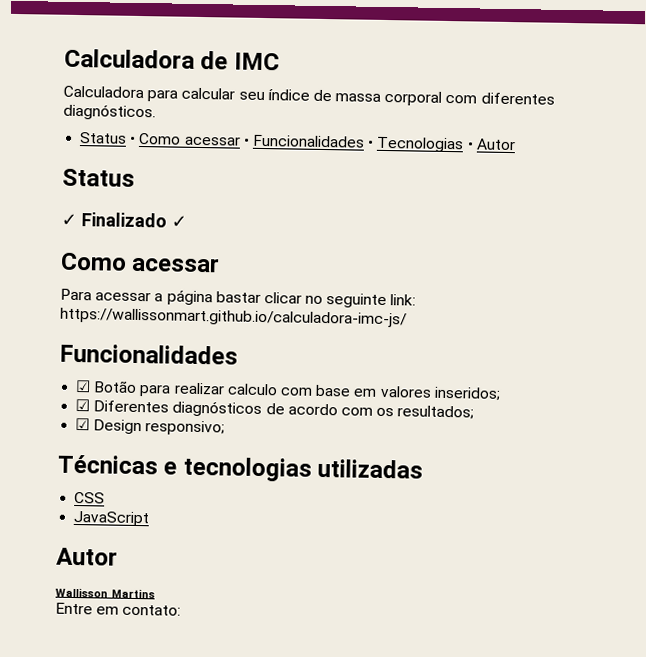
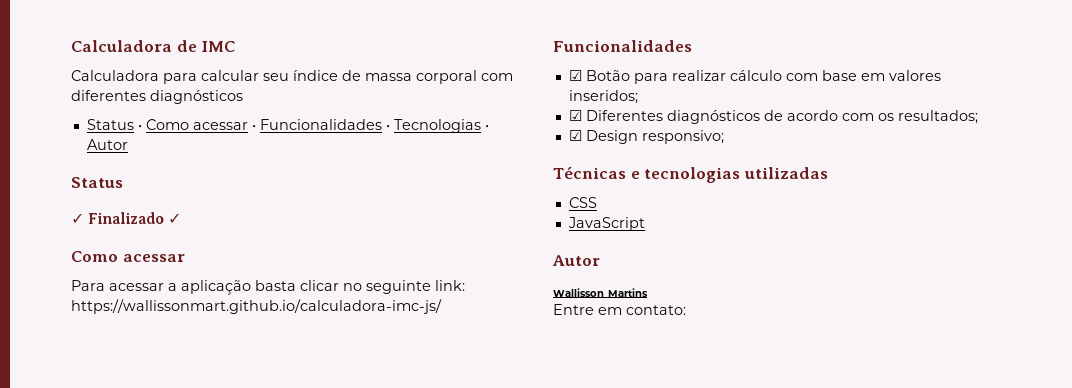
[63,103,156,121] diagnósticos. -> [150,90,243,104] diagnósticos
[166,289,261,306] página bastar -> [181,280,296,295] aplicação basta
[226,383,278,396] calculo -> [729,70,782,81] cálculo

